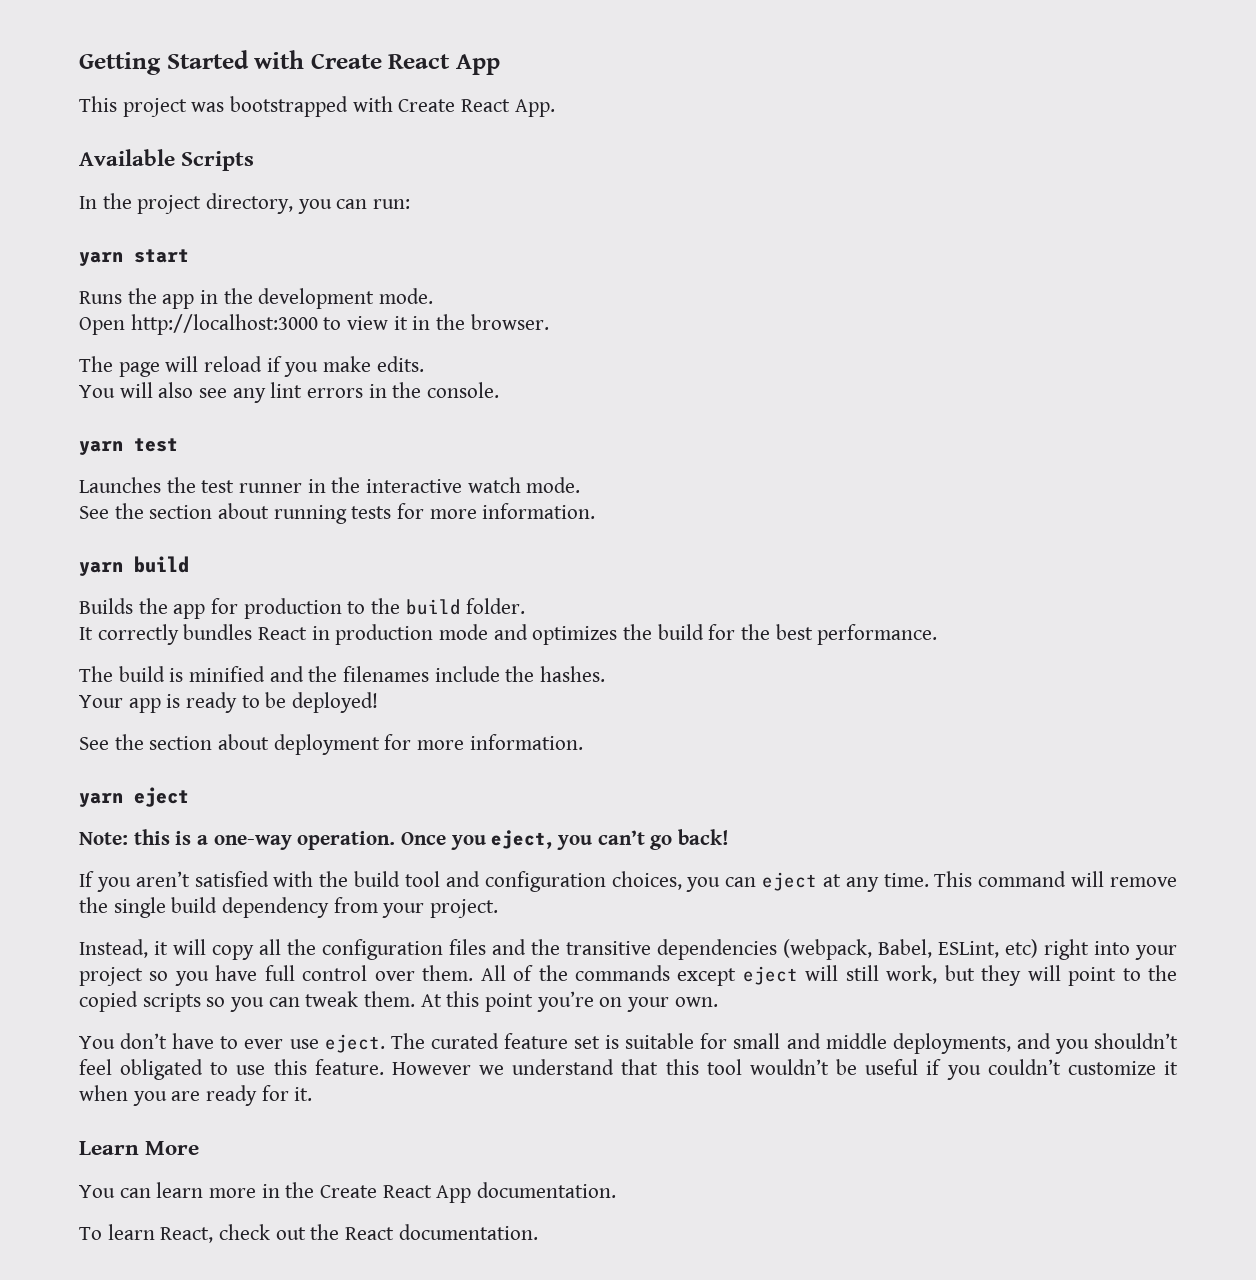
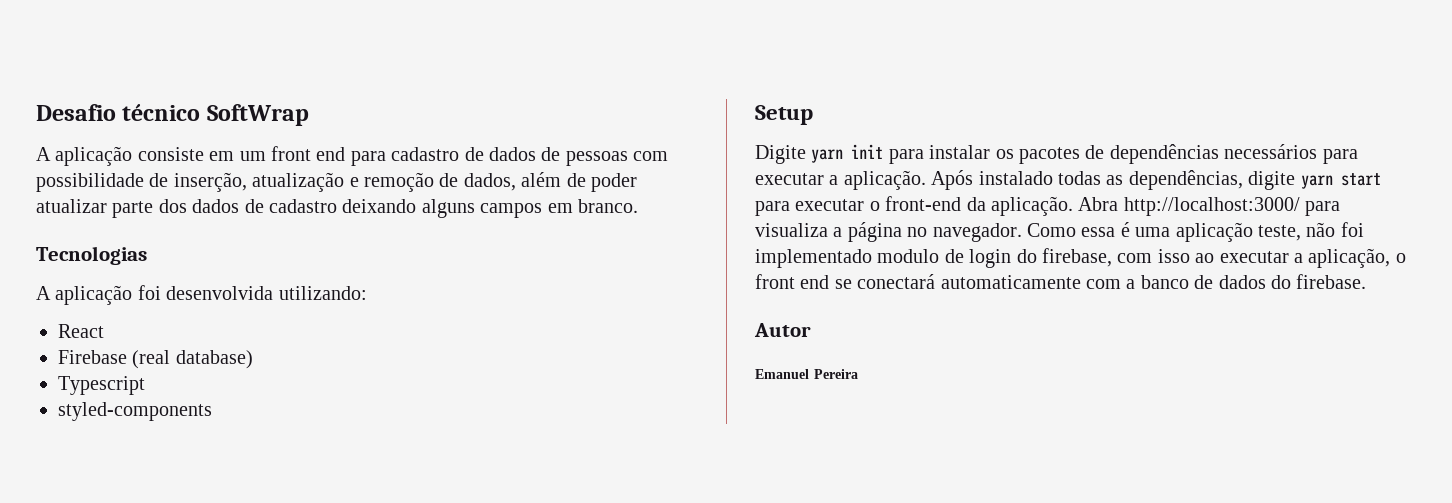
[79,50,501,75] [79,96,555,117] [79,149,255,171] [79,193,411,214] [79,249,189,266] [79,288,434,309] [79,314,549,335] [79,356,424,377] [79,382,500,403] [79,438,178,455] [79,477,581,493] [79,503,596,524] [79,556,189,576] [79,598,526,619] [79,624,938,645] [79,666,606,682] [79,692,379,713] [79,734,583,755] [79,787,189,807] [79,829,730,850] [79,871,1178,892] [79,897,499,918] [79,939,1177,960] [79,965,1178,986] [79,991,718,1012] [79,1033,1179,1054] [79,1059,1178,1080] [79,1085,313,1106] [79,1141,200,1155] [79,1182,617,1203] [79,1224,538,1243] Getting Started with Create React App // This project was bootstrapped with Create React App. // Available Scripts // In the project directory, you can run: // yarn start // Runs the app in the development mode. // Open http://localhost:3000 to view it in the browser. // The page will reload if you make edits. // You will also see any lint errors in the console. // yarn test // Launches the test runner in the interactive watch mode. // See the section about running tests for more information. // yarn build // Builds the app for production to the build folder. // It correctly bundles React in production mode and optimizes the build for the best performance. // The build is minified and the filenames include the hashes. // Your app is ready to be deployed! // See the section about deployment for more information. // yarn eject // Note: this is a one-way operation. Once you eject, you can’t go back! // If you aren’t satisfied with the build tool and configuration choices, you can eject at any time. This command will remove the single build dependency from your project. // Instead, it will copy all the configuration files and the transitive dependencies (webpack, Babel, ESLint, etc) right into your project so you have full control over them. All of the commands except eject will still work, but they will point to the copied scripts so you can tweak them. At this point you’re on your own. // You don’t have to ever use eject. The curated feature set is suitable for small and middle deployments, and you shouldn’t feel obligated to use this feature. However we understand that this tool wouldn’t be useful if you couldn’t customize it when you are ready for it. // Learn More // You can learn more in the Create React App documentation. // To learn React, check out the React documentation. -> [36,104,309,126] [36,146,669,166] [36,172,637,192] [36,199,638,218] [36,246,147,265] [36,285,367,305] [58,324,104,338] [58,350,253,369] [58,376,145,395] [58,402,212,421] [755,105,813,125] [755,144,1358,164] [755,170,1381,190] [755,196,1341,216] [755,222,1364,242] [755,248,1406,268] [755,274,1367,289] [754,323,811,337] [755,369,859,379] Desafio técnico SoftWrap // A aplicação consiste em um front end para cadastro de dados de pessoas com possibilidade de inserção, atualização e remoção de dados, além de poder atualizar parte dos dados de cadastro deixando alguns campos em branco. // Tecnologias // A aplicação foi desenvolvida utilizando: // React // Firebase (real database) // Typescript // styled-components // Setup // Digite yarn init para instalar os pacotes de dependências necessários para executar a aplicação. Após instalado todas as dependências, digite yarn start para executar o front-end da aplicação. Abra http://localhost:3000/ para visualiza a página no navegador. Como essa é uma aplicação teste, não foi implementado modulo de login do firebase, com isso ao executar a aplicação, o front end se conectará automaticamente com a banco de dados do firebase. // Autor // Emanuel Pereira

